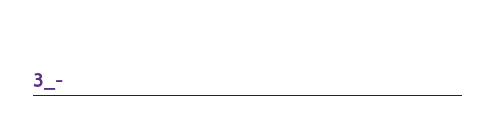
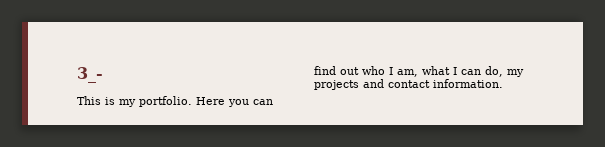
(63, 81) none -> [77,96,273,107] [314,66,524,77] [314,79,503,90] // This is my portfolio. Here you can find out who I am, what I can do, my projects and contact information.

